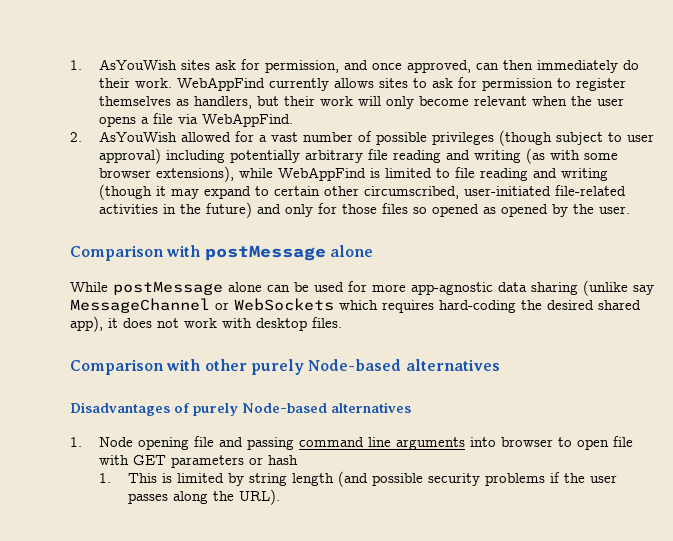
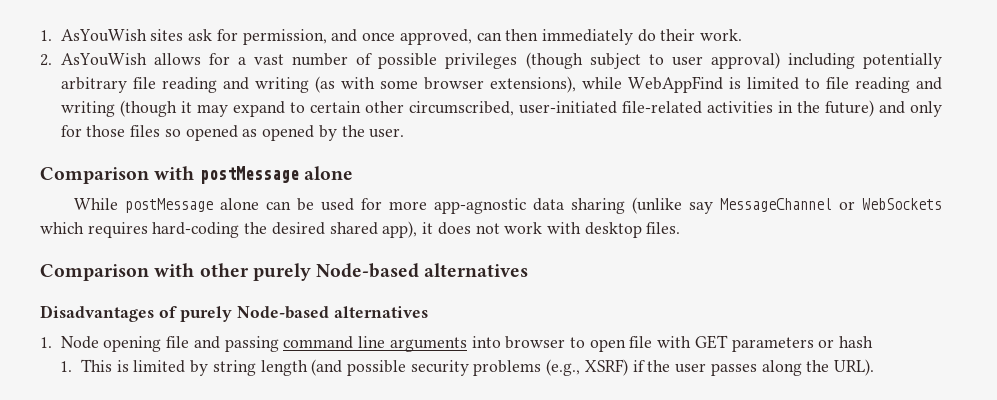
[176,77,626,91] [98,96,624,109] [98,113,293,127] WebAppFind currently allows sites to ask for permission to register themselves as handlers, but their work will only become relevant when the user opens a file via WebAppFind. -> (743, 35) none
[180,132,231,142] allowed -> [153,53,201,65] allows
(545, 479) none -> [546,359,628,376] (e.g., XSRF)

